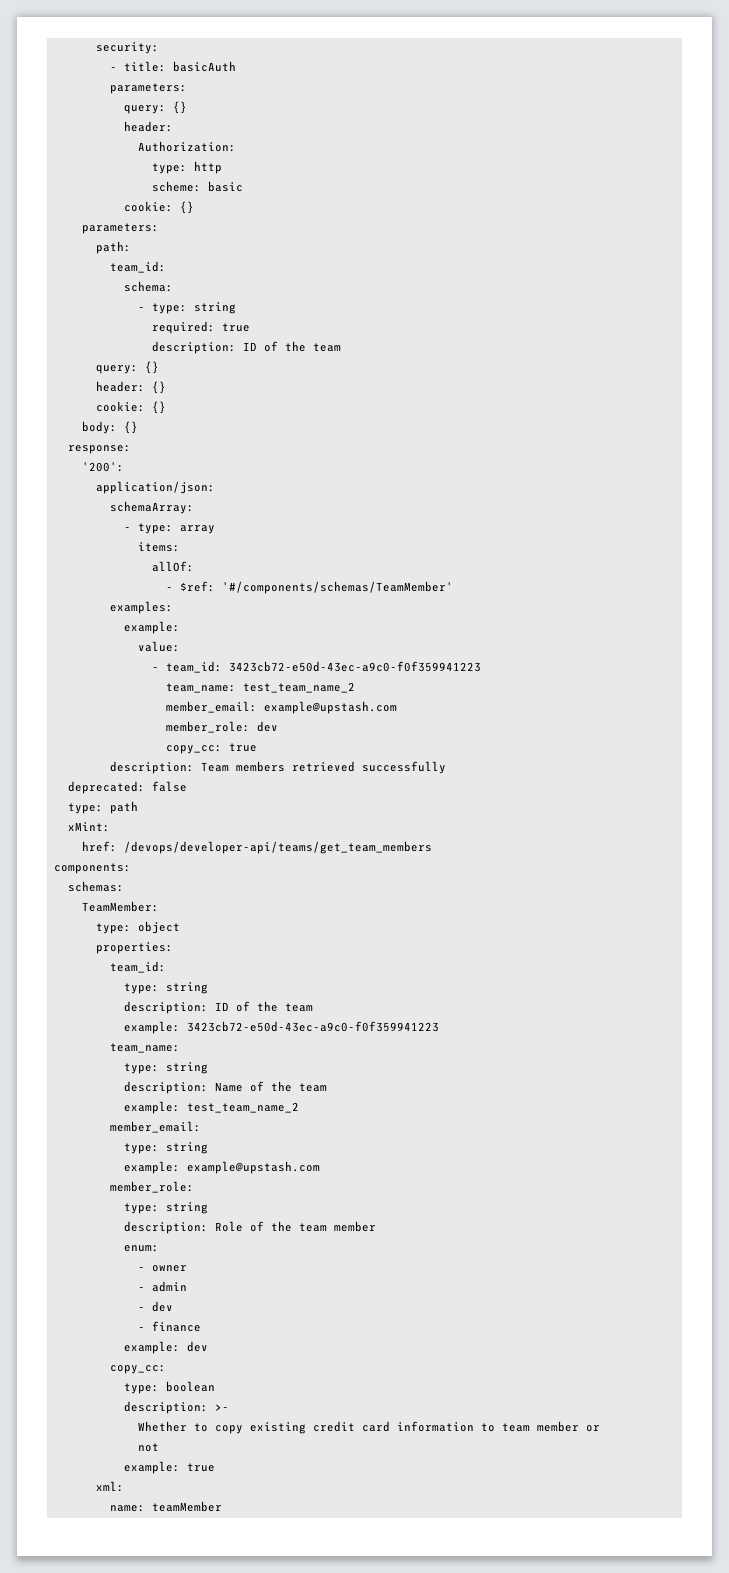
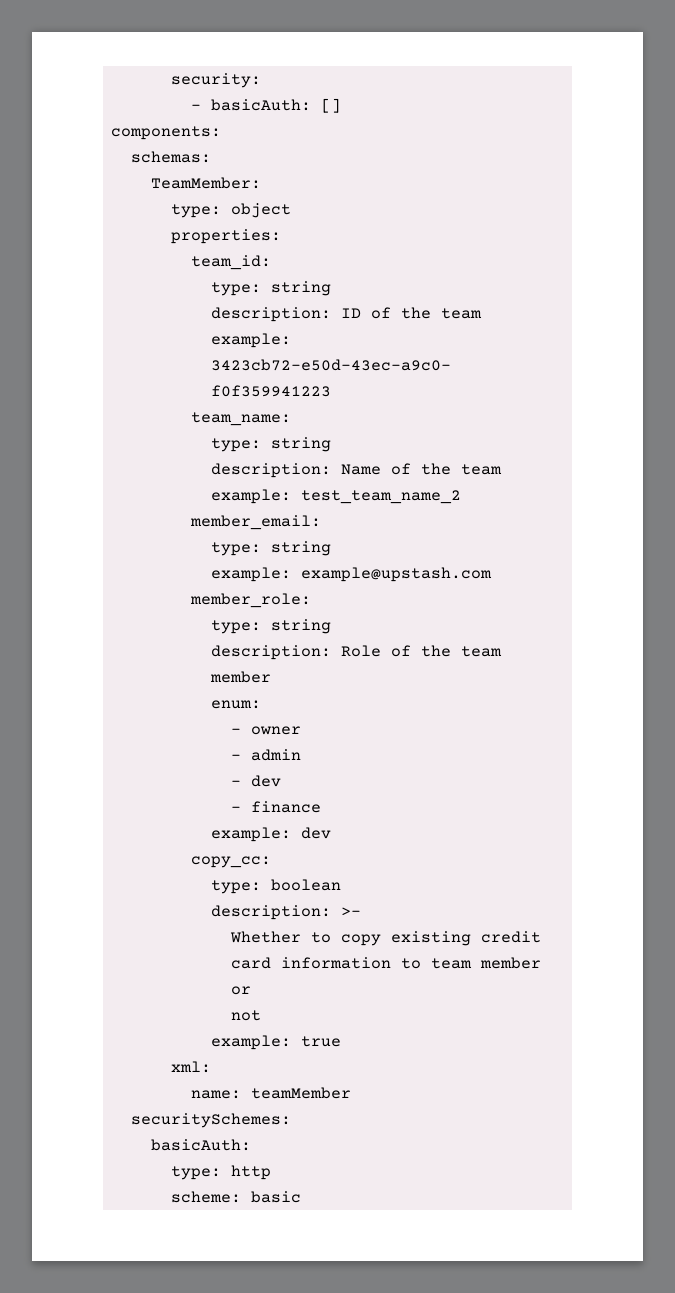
[123,61,236,72] [109,83,187,94] [123,101,187,114] [123,121,173,132] [137,141,236,152] [151,161,222,174] [151,181,243,192] [123,201,194,214] [81,223,159,234] [95,241,131,254] [109,261,166,273] [123,281,173,292] [137,302,236,314] [151,321,250,334] [151,341,341,354] [95,361,159,374] [95,381,166,394] [95,401,166,414] [81,421,138,434] [67,445,131,454] [81,462,124,472] [95,481,215,494] [109,501,194,514] [123,523,215,534] [137,542,180,552] [151,561,194,572] [165,581,453,594] [109,601,173,614] [123,621,180,634] [137,641,180,652] [151,661,481,673] [165,682,355,693] [165,701,397,714] [165,721,278,733] [165,743,257,754] [109,761,446,774] [67,781,187,794] [67,801,138,814] [67,822,110,832] [81,841,432,854] title: basicAuth // parameters: // query: {} // header: // Authorization: // type: http // scheme: basic // cookie: {} // parameters: // path: // team_id: // schema: // - type: string // required: true // description: ID of the team // query: {} // header: {} // cookie: {} // body: {} // response: // '200': // application/json: // schemaArray: // - type: array // items: // allOf: // - $ref: '#/components/schemas/TeamMember' // examples: // example: // value: // - team_id: 3423cb72-e50d-43ec-a9c0-f0f359941223 // team_name: test_team_name_2 // member_email: example@upstash.com // member_role: dev // copy_cc: true // description: Team members retrieved successfully // deprecated: false // type: path // xMint: // href: /devops/developer-api/teams/get_team_members -> [211,98,342,113] basicAuth: []
(222, 1506) none -> [131,1113,292,1128] [151,1139,252,1151] [171,1165,272,1180] [171,1191,302,1203] // securitySchemes: // basicAuth: // type: http // scheme: basic

